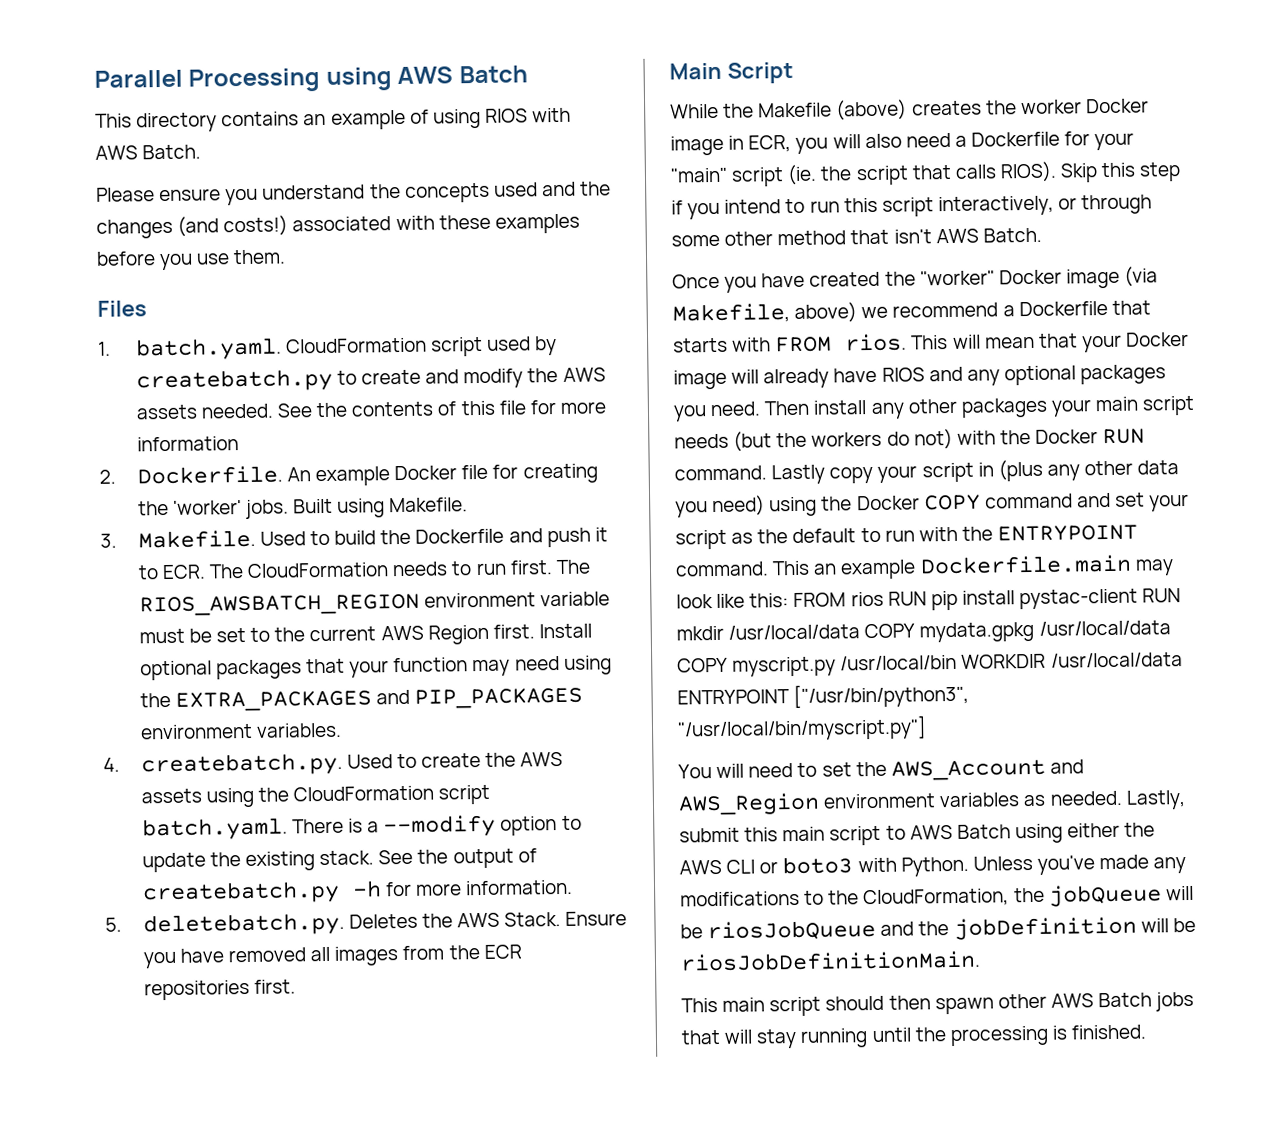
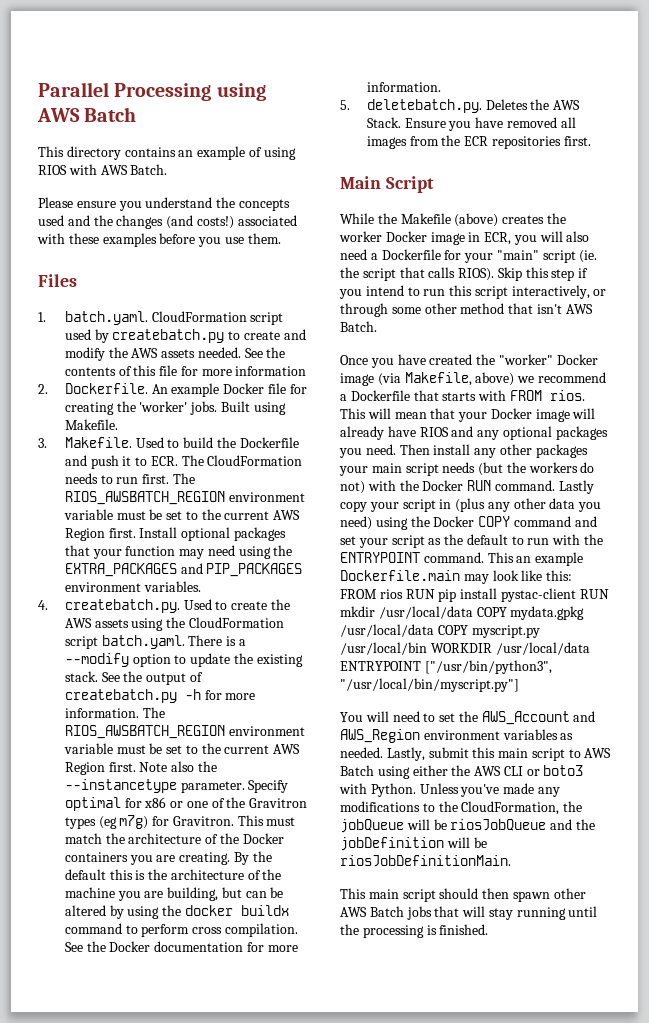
(574, 887) none -> [142,707,165,718] [64,725,305,739] [63,743,301,754] [64,761,217,775] [64,779,289,793] [64,797,308,811] [64,815,296,829] [64,833,284,844] [64,851,272,865] [64,869,282,880] [64,887,284,901] [64,905,289,919] [64,923,298,937] [64,941,298,952] [366,82,441,92] The RIOS_AWSBATCH_REGION environment variable must be set to the current AWS Region first. Note also the --instancetype parameter. Specify optimal for x86 or one of the Gravitron types (eg m7g) for Gravitron. This must match the architecture of the Docker containers you are creating. By the default this is the architecture of the machine you are building, but can be altered by using the docker buildx command to perform cross compilation. See the Docker documentation for more information.

